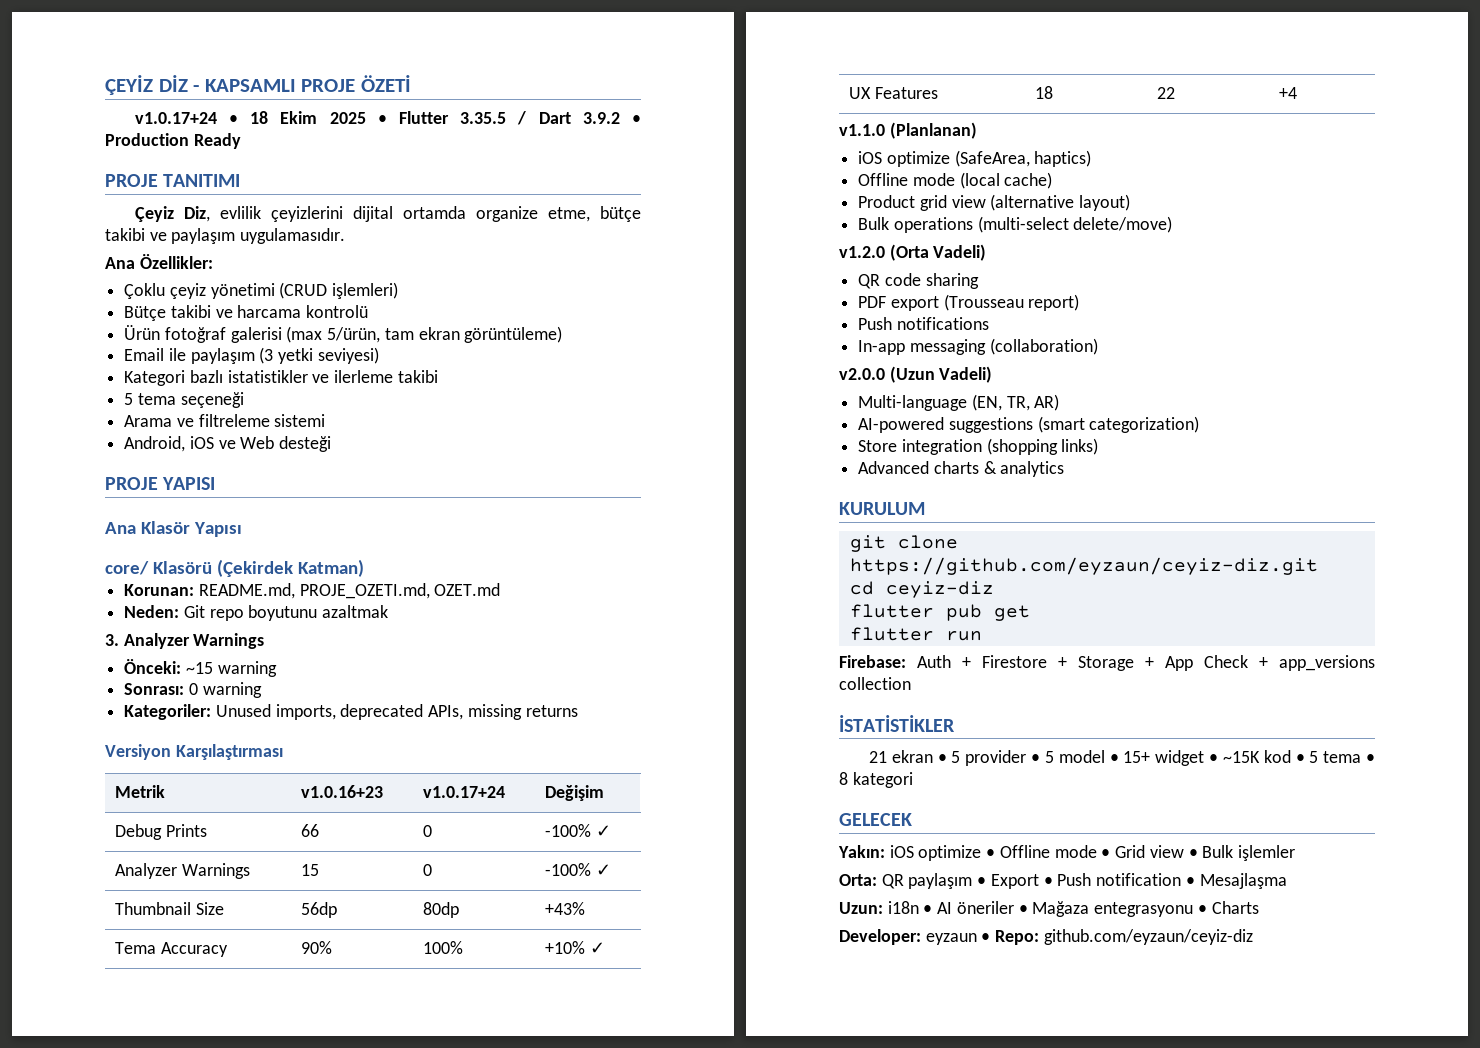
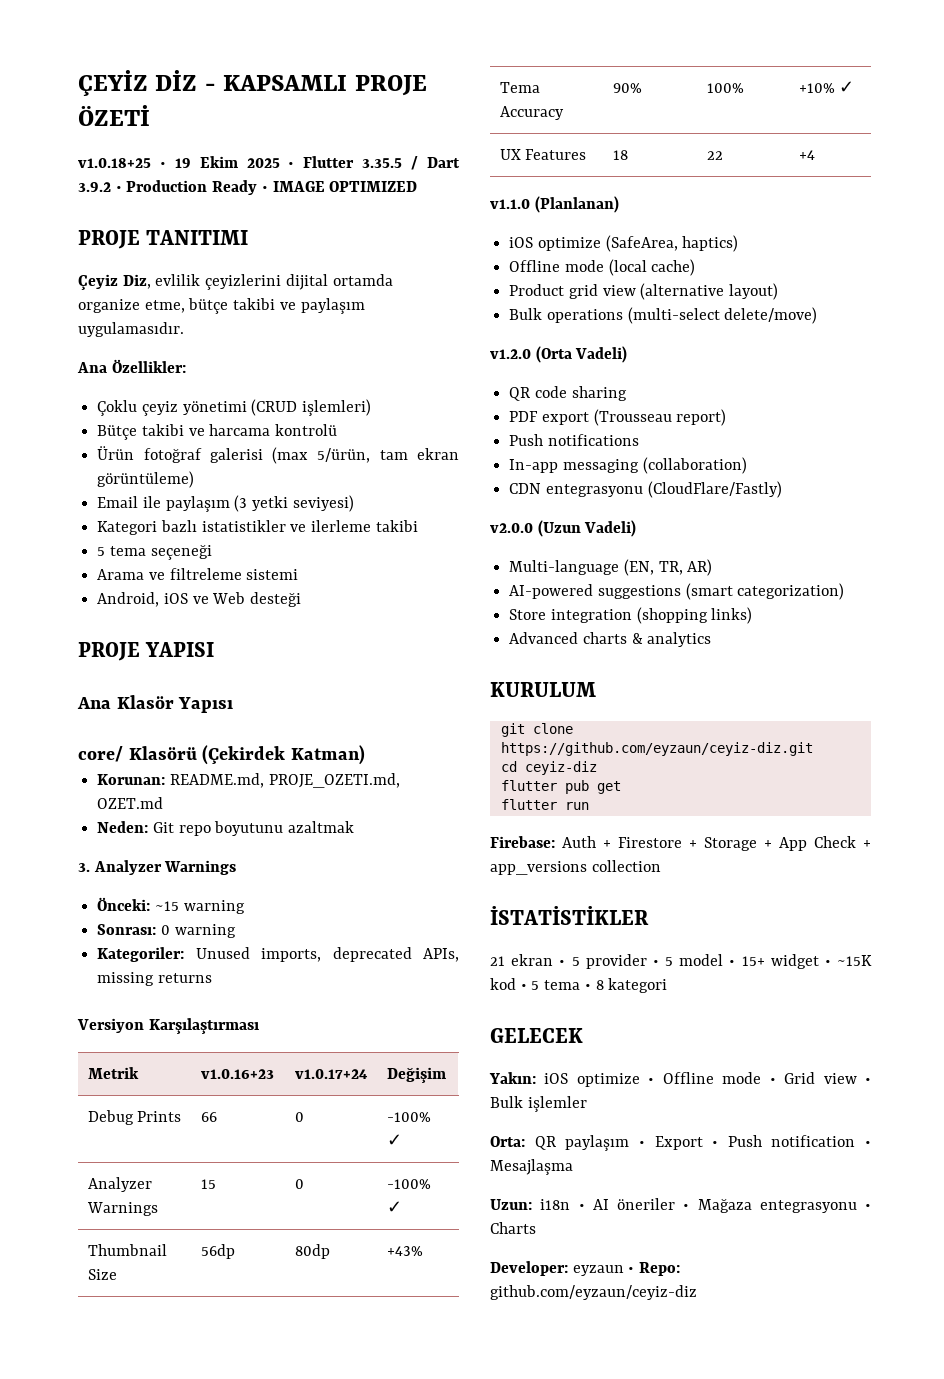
[134,111,269,124] v1.0.17+24 • 18 -> [78,158,191,168] v1.0.18+25 • 19
(241, 141) none -> [261,181,418,192] • IMAGE OPTIMIZED
(1098, 346) none -> [509,481,782,498] // CDN entegrasyonu (CloudFlare/Fastly)

